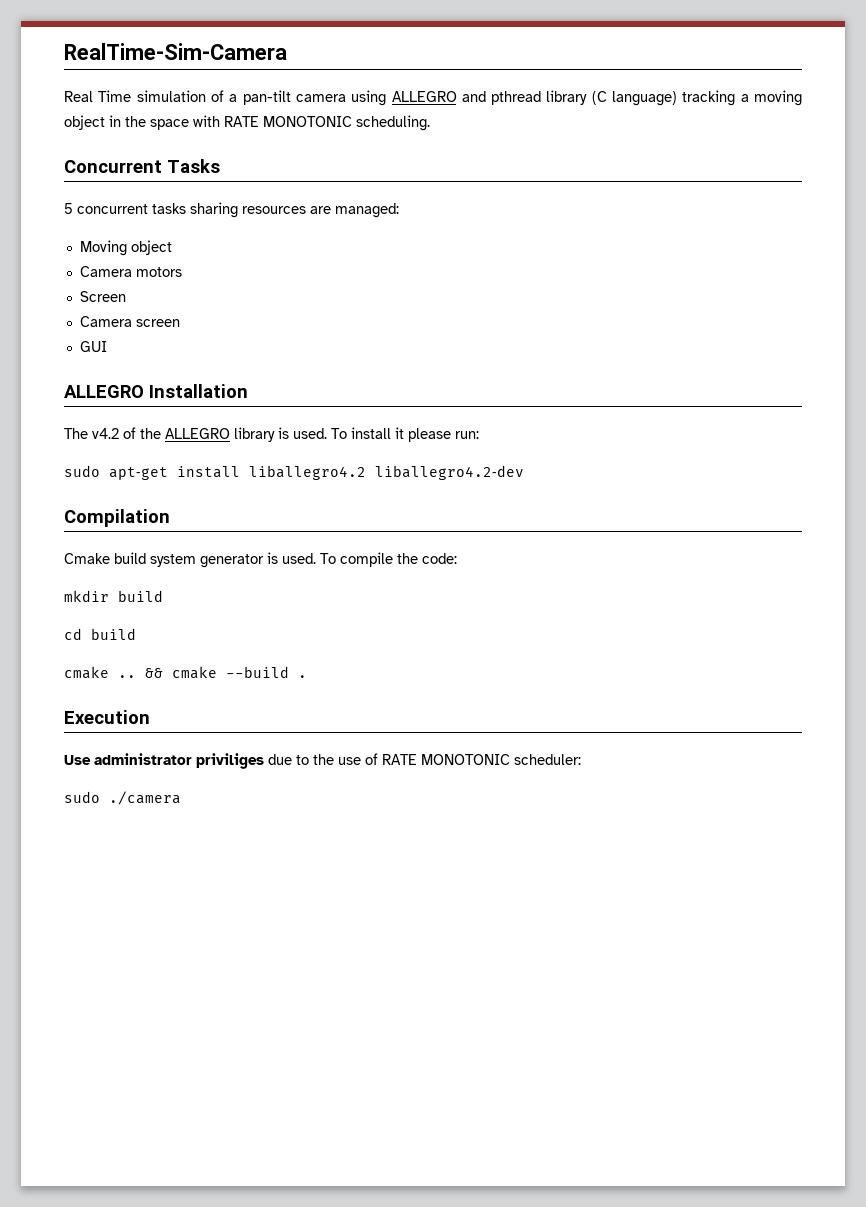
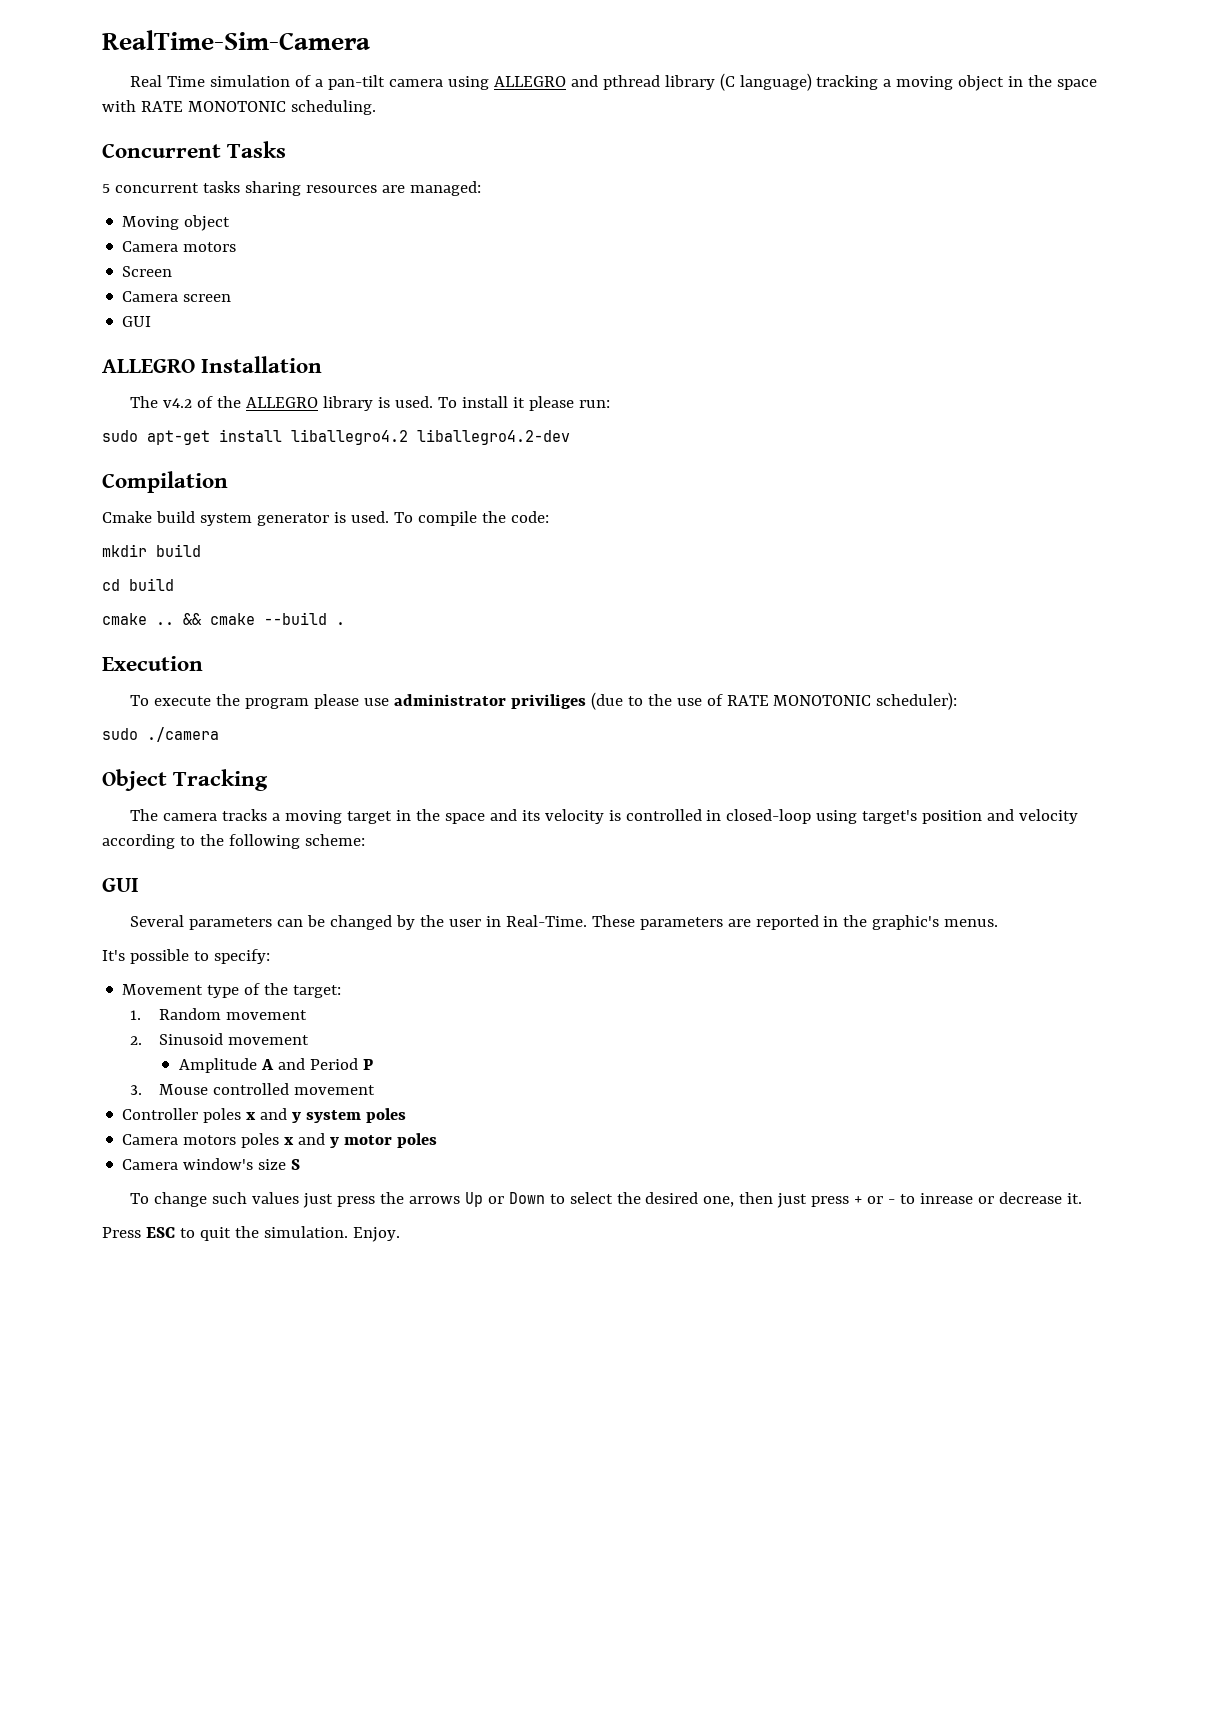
[64,755,91,765] Use -> [129,694,389,709] To execute the program please use
[268,754,292,765] due -> [590,692,623,710] (due
[514,754,581,765] scheduler: -> [876,692,958,710] scheduler):
(181, 798) none -> [102,769,269,791] [129,809,1079,824] [102,834,365,849] [102,878,139,892] [129,915,999,930] [102,949,270,964] [122,983,342,998] [130,1008,307,1020] [130,1033,309,1045] [178,1058,373,1073] [130,1083,375,1095] [122,1108,407,1123] [122,1133,438,1148] [122,1158,301,1170] [129,1192,1083,1208] [102,1226,400,1242] // Object Tracking // The camera tracks a moving target in the space and its velocity is controlled in closed-loop using target's position and velocity according to the following scheme: // GUI // Several parameters can be changed by the user in Real-Time. These parameters are reported in the graphic's menus. // It's possible to specify: // Movement type of the target: // 1. Random movement // 2. Sinusoid movement // Amplitude A and Period P // 3. Mouse controlled movement // Controller poles x and y system poles // Camera motors poles x and y motor poles // Camera window's size S // To change such values just press the arrows Up or Down to select the desired one, then just press + or - to inrease or decrease it. // Press ESC to quit the simulation. Enjoy.

